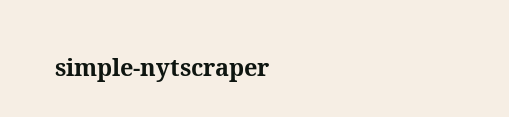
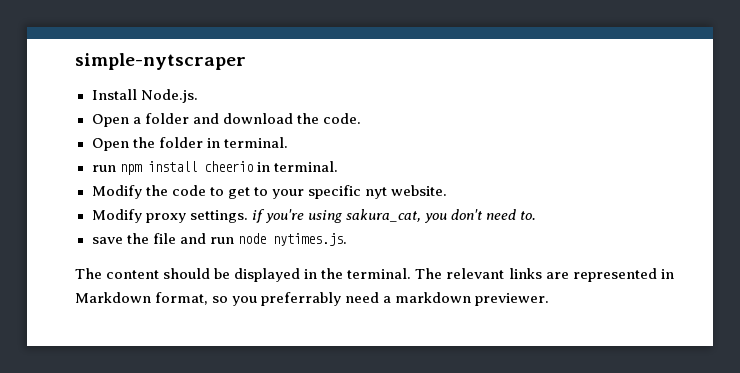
(269, 70) none -> [91,89,198,103] [91,113,361,127] [91,137,288,151] [91,161,338,175] [91,185,447,199] [91,209,536,223] [91,233,347,246] [75,268,674,282] [75,292,550,306] // Install Node.js. // Open a folder and download the code. // Open the folder in terminal. // run npm install cheerio in terminal. // Modify the code to get to your specific nyt website. // Modify proxy settings. if you're using sakura_cat, you don't need to. // save the file and run node nytimes.js. // The content should be displayed in the terminal. The relevant links are represented in Markdown format, so you preferrably need a markdown previewer.

